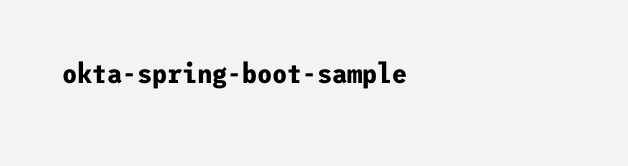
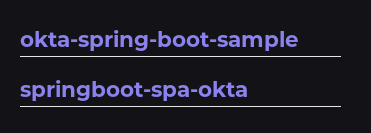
(407, 75) none -> [20,80,248,101] // springboot-spa-okta

